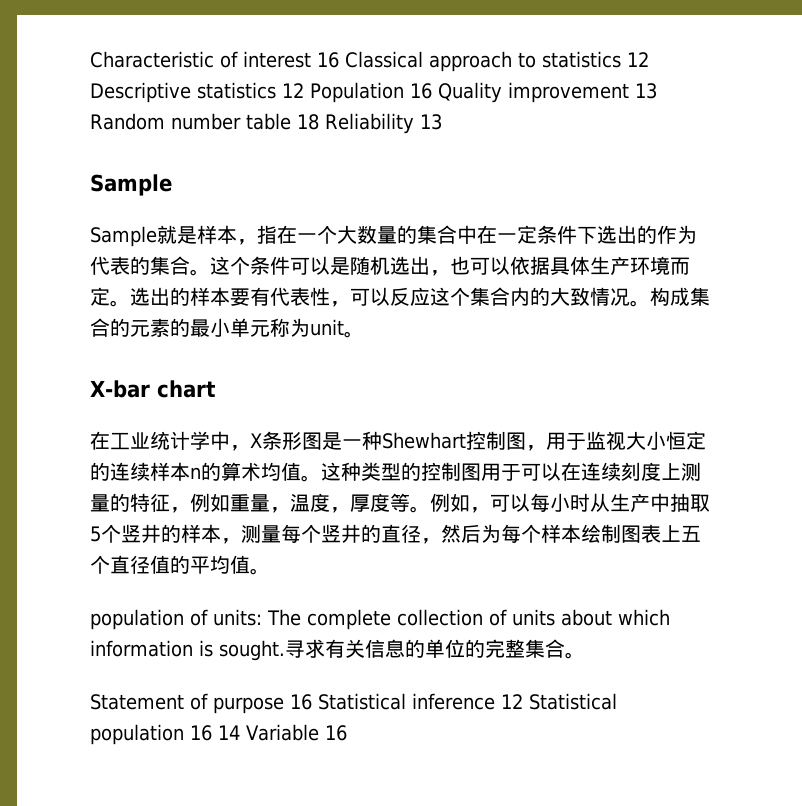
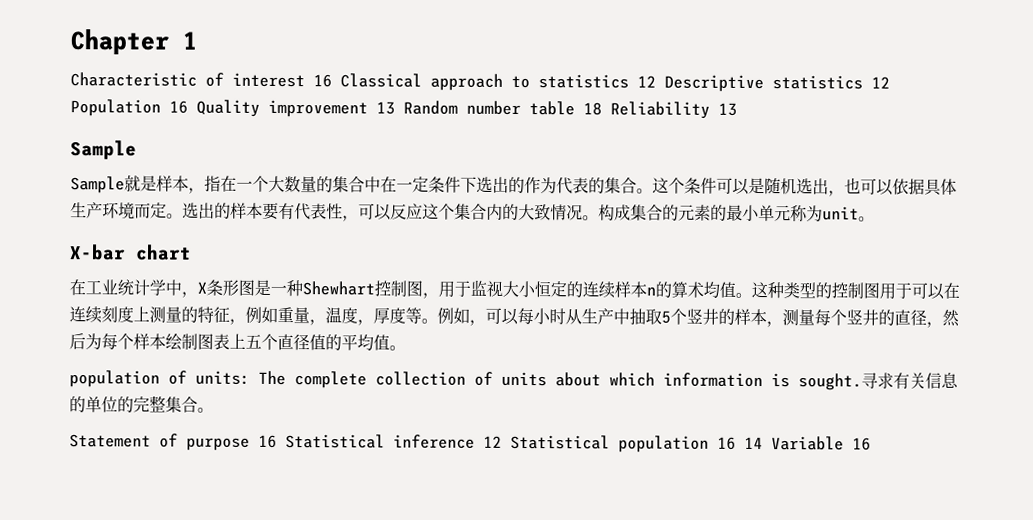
(90, 59) none -> [70,29,197,55] Chapter 1 //

